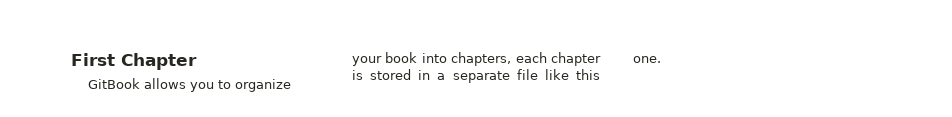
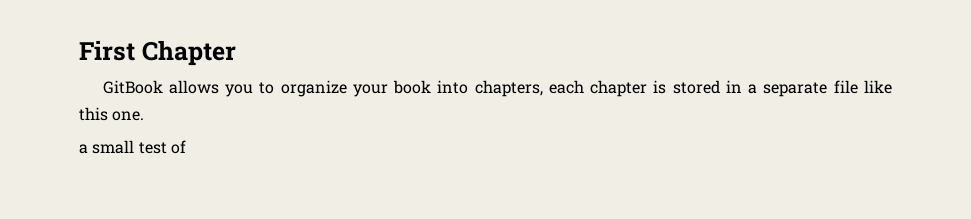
(661, 59) none -> [79,140,186,154] // a small test of

